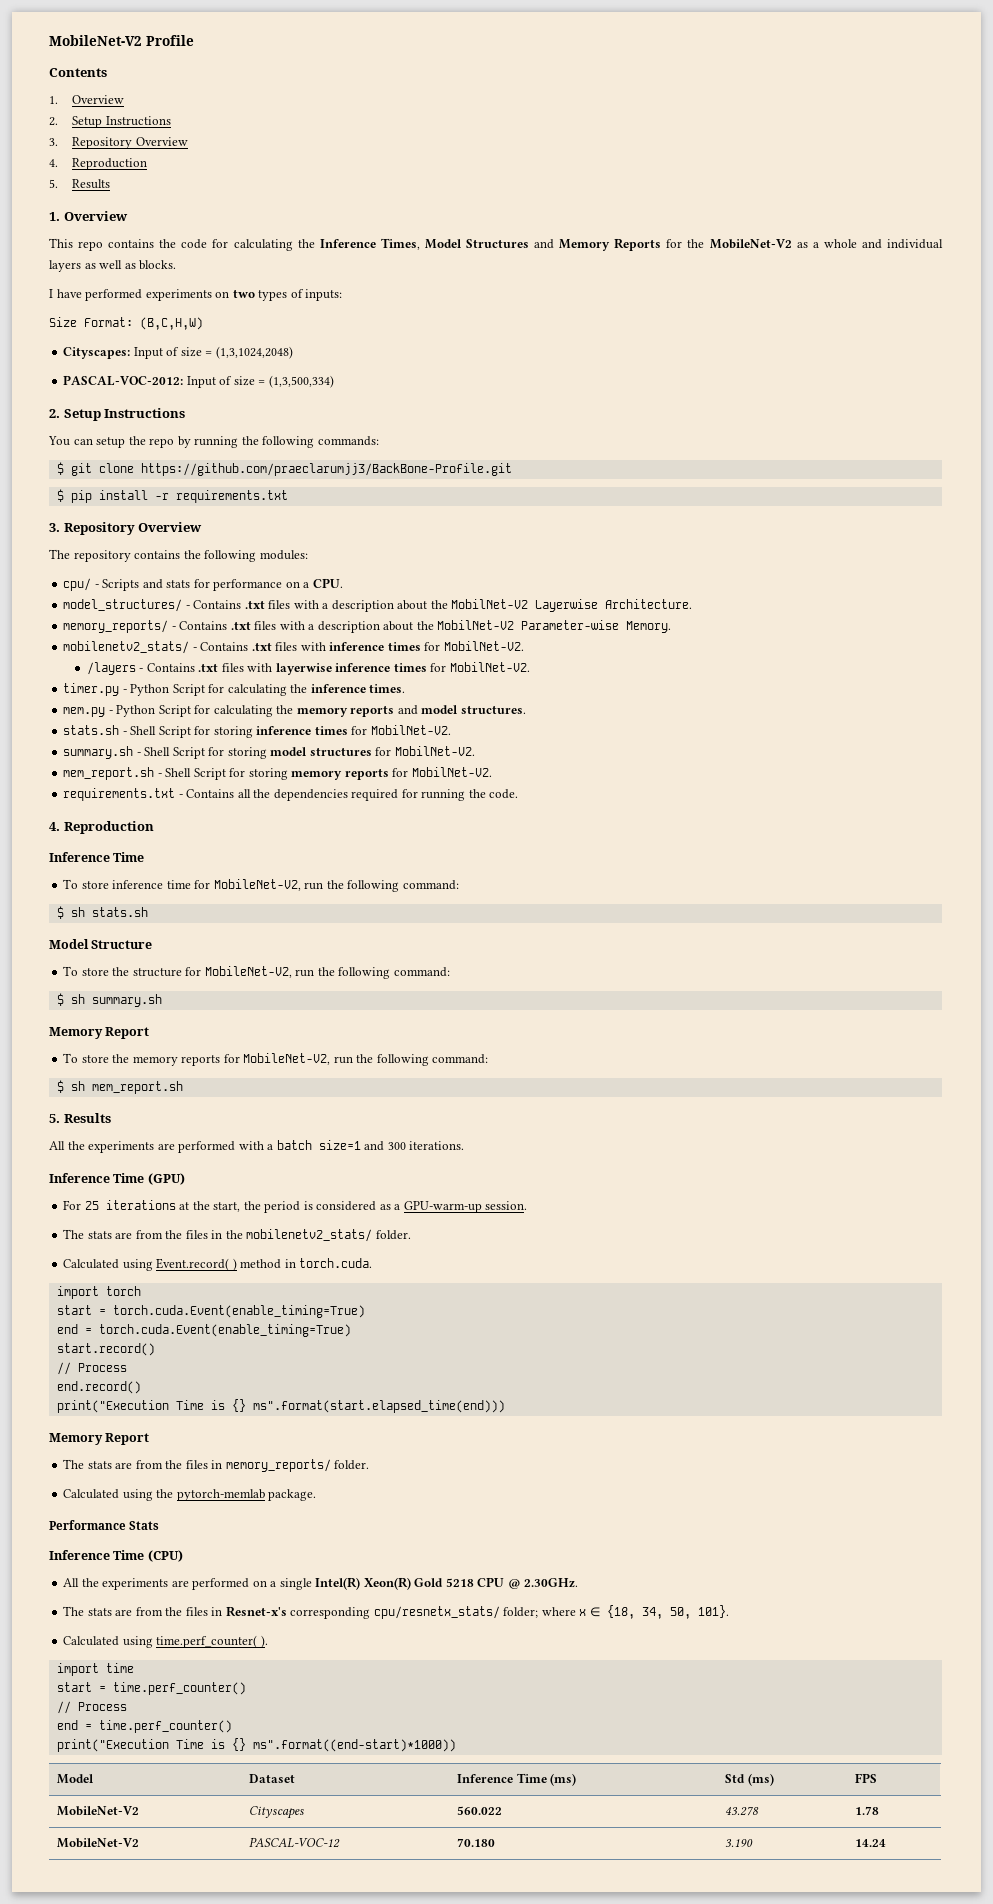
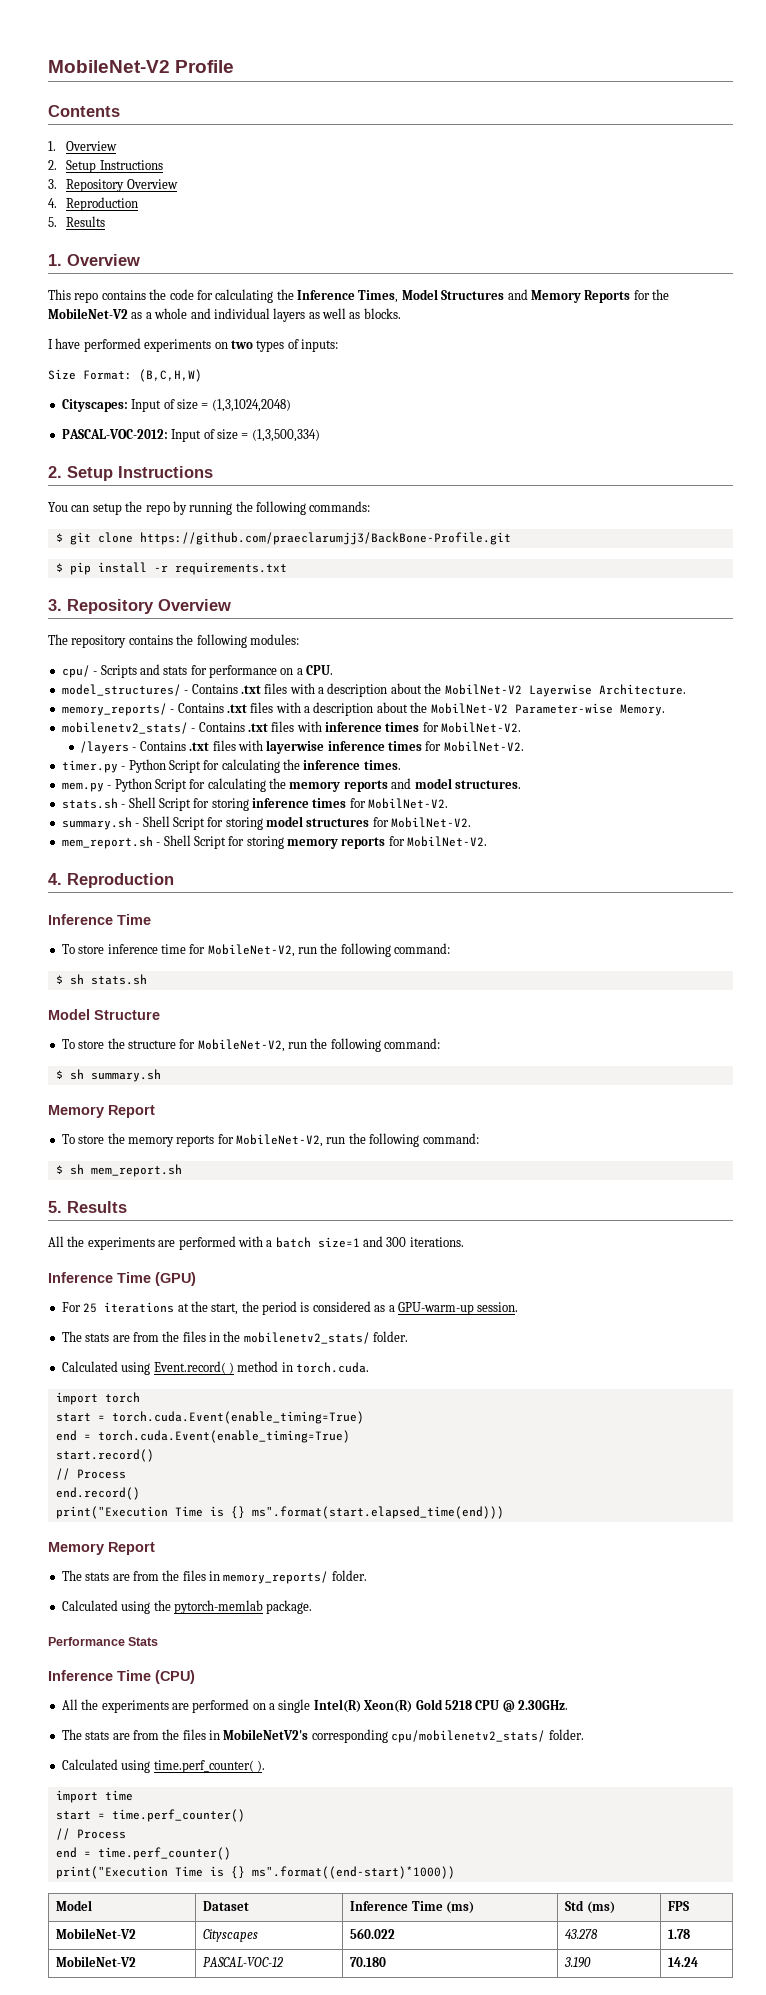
[63,788,519,801] // requirements.txt - Contains all the dependencies required for running the code. -> (488, 841) none
[225,1605,730,1619] Resnet-x's corresponding cpu/resnetx_stats/ folder; where x ∈ {18, 34, 50, 101}. -> [223,1729,584,1743] MobileNetV2's corresponding cpu/mobilenetv2_stats/ folder.

